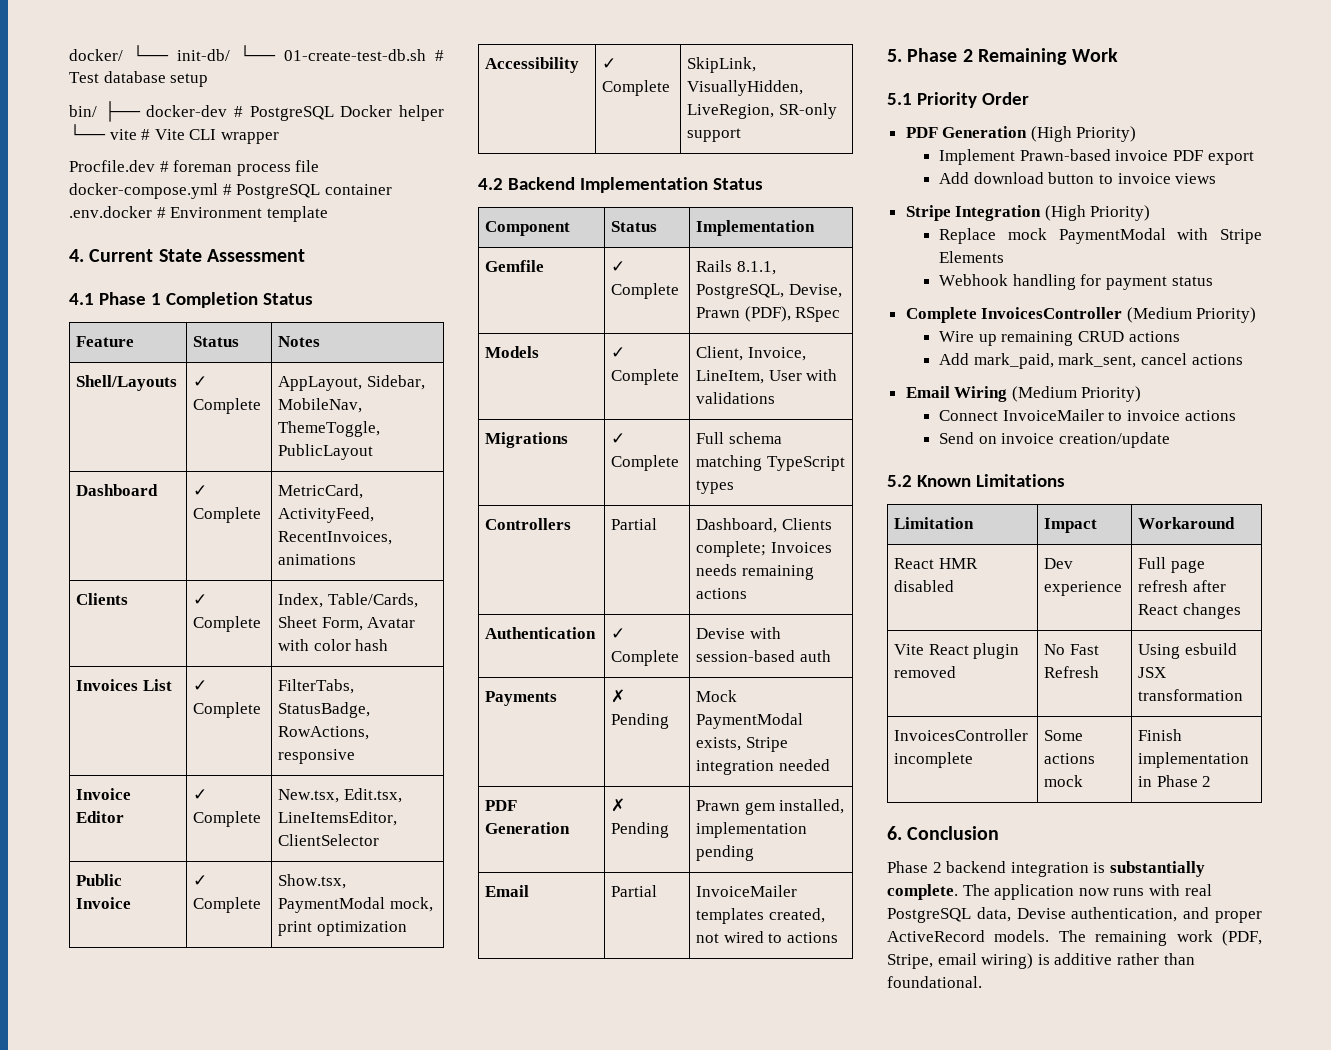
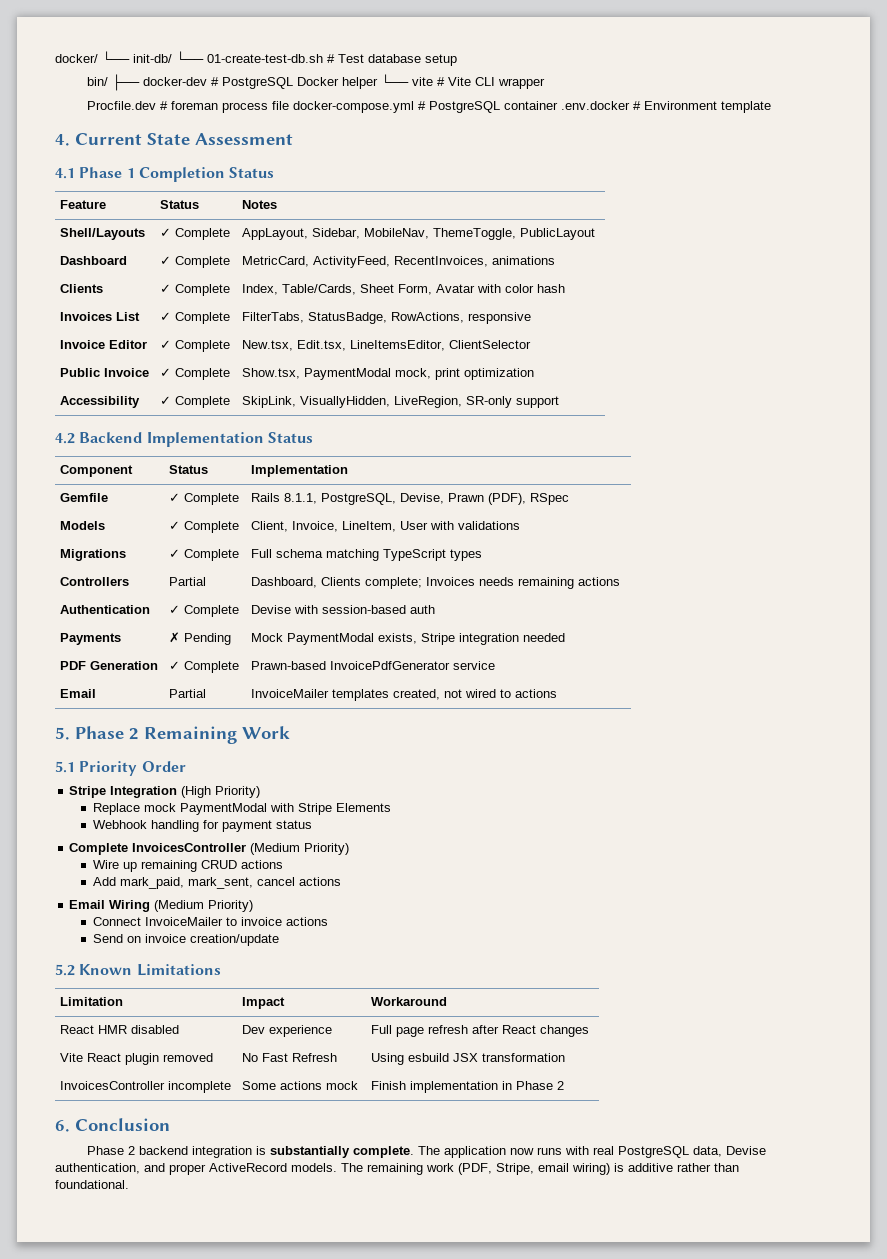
[611,798,626,812] [611,822,670,838] [696,799,845,815] [696,822,808,838] [696,845,755,861] ✗ Pending | Prawn gem installed, implementation pending -> [169,661,240,673] [251,661,496,670] ✓ Complete | Prawn-based InvoicePdfGenerator service
[905,126,1137,142] [939,149,1254,165] [939,172,1217,184] // PDF Generation (High Priority) // Implement Prawn-based invoice PDF export // Add download button to invoice views -> (186, 766) none

